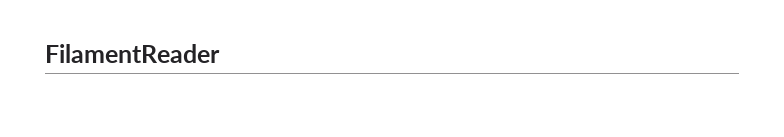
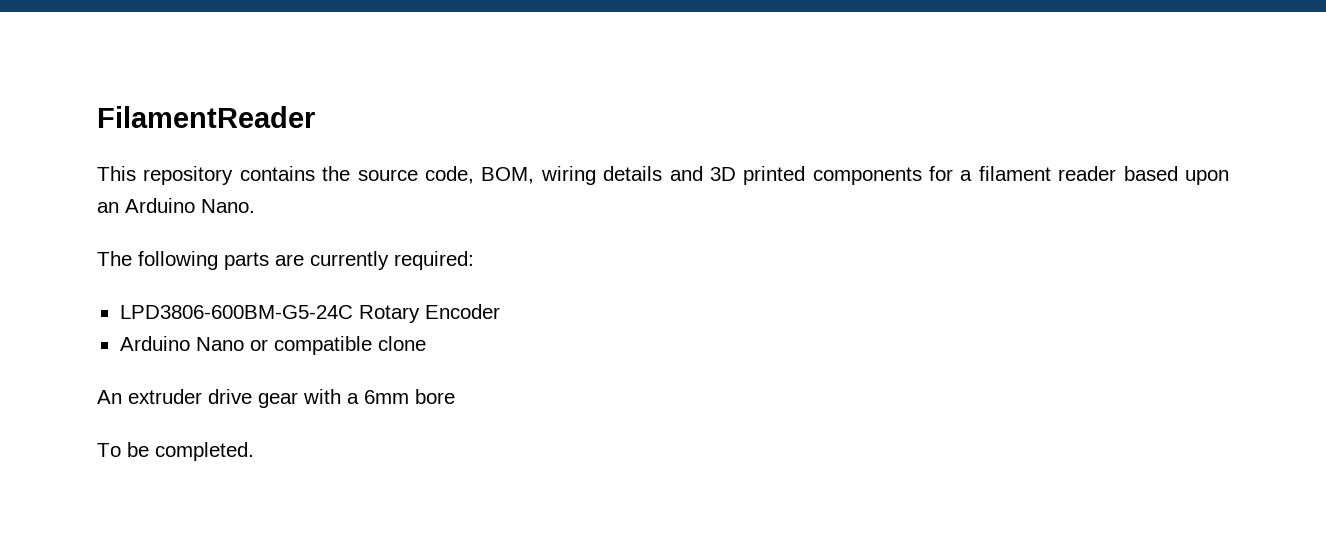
(220, 53) none -> [97,166,1230,185] [97,198,255,213] [97,251,474,270] [119,304,500,323] [119,336,426,355] [97,389,455,408] [97,442,254,461] // This repository contains the source code, BOM, wiring details and 3D printed components for a filament reader based upon an Arduino Nano. // The following parts are currently required: // LPD3806-600BM-G5-24C Rotary Encoder // Arduino Nano or compatible clone // An extruder drive gear with a 6mm bore // To be completed.

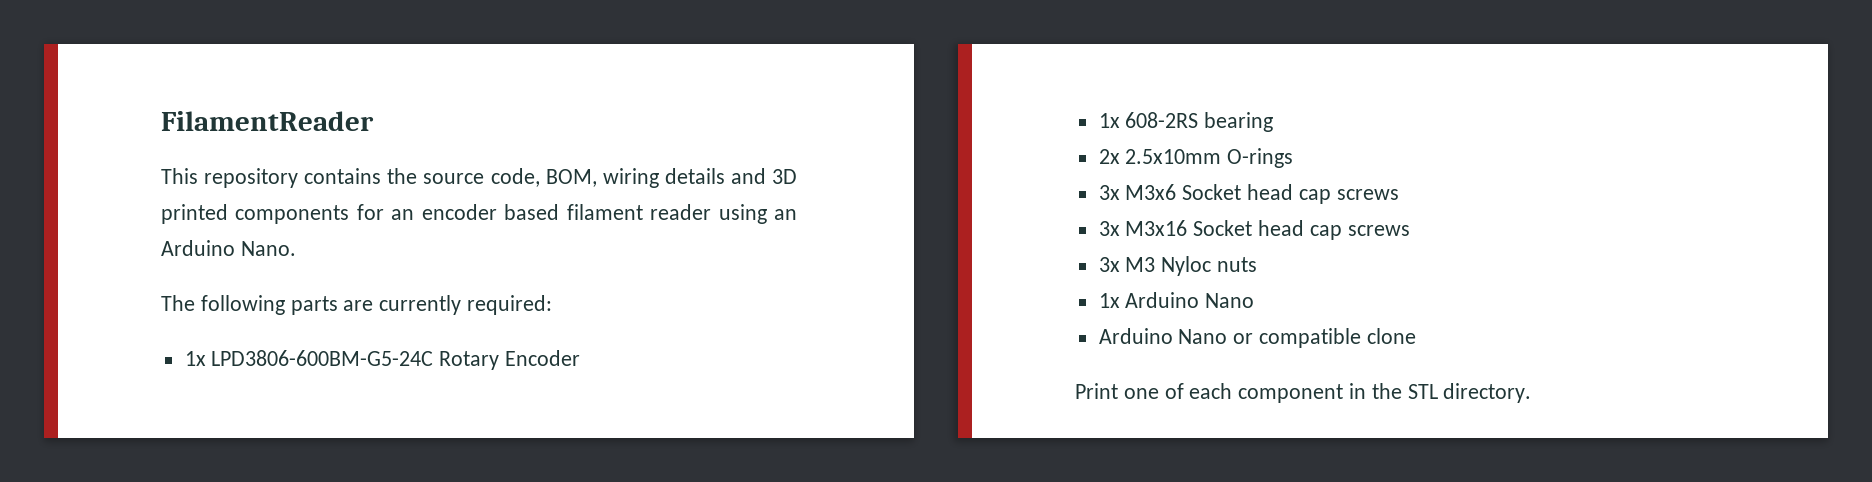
[960,166,1230,185] a filament reader based upon -> [391,204,767,224] an encoder based filament reader using
(474, 260) none -> [184,351,206,366] 1x
(500, 311) none -> [1098,112,1274,132] [1098,148,1294,168] [1098,184,1399,204] [1098,220,1410,240] [1098,256,1258,276] [1098,292,1255,308] // 1x 608-2RS bearing // 2x 2.5x10mm O-rings // 3x M3x6 Socket head cap screws // 3x M3x16 Socket head cap screws // 3x M3 Nyloc nuts // 1x Arduino Nano
[97,389,455,408] [97,442,254,461] An extruder drive gear with a 6mm bore // To be completed. -> [1075,383,1532,403] Print one of each component in the STL directory.

